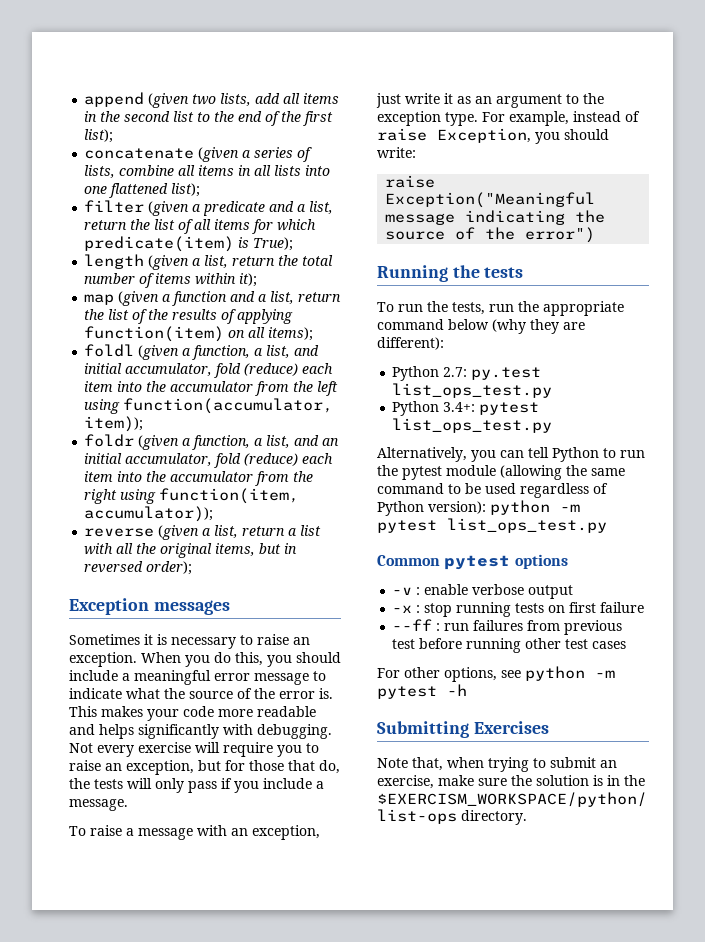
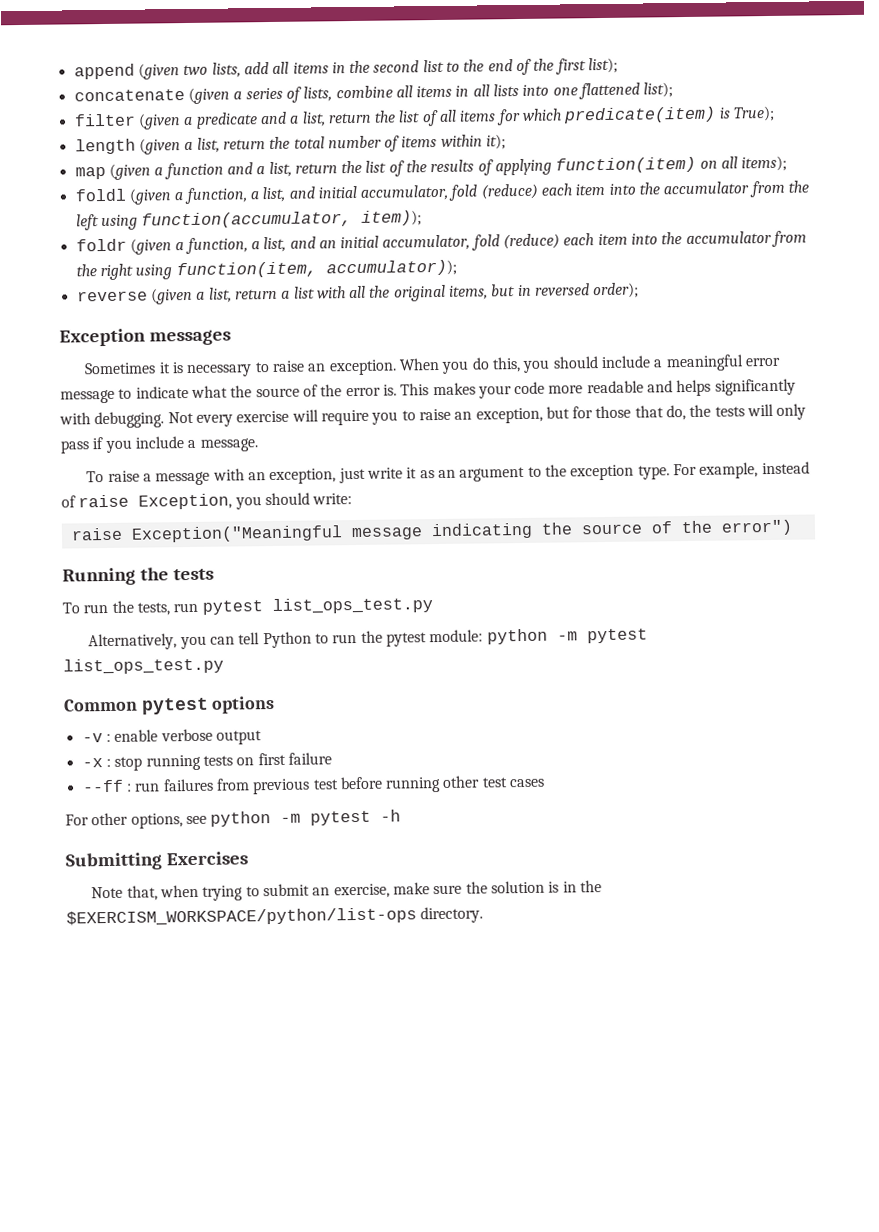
[518,301,624,316] [377,319,585,334] [377,337,444,350] [392,366,542,381] [392,383,553,398] [392,401,476,416] the appropriate command below (why they are different): // Python 2.7: py.test list_ops_test.py // Python 3.4+: -> (199, 607) none
[446,465,625,480] [377,483,608,498] [377,501,486,516] module (allowing the same command to be used regardless of Python version): -> [429,629,484,643] module:

